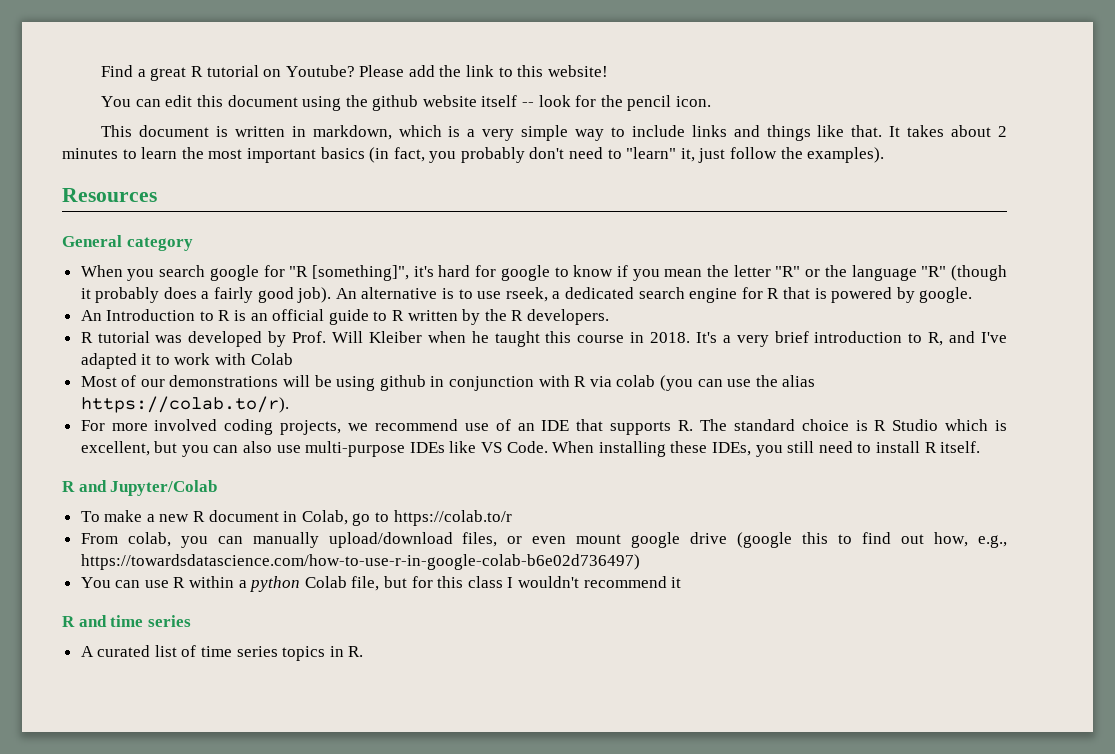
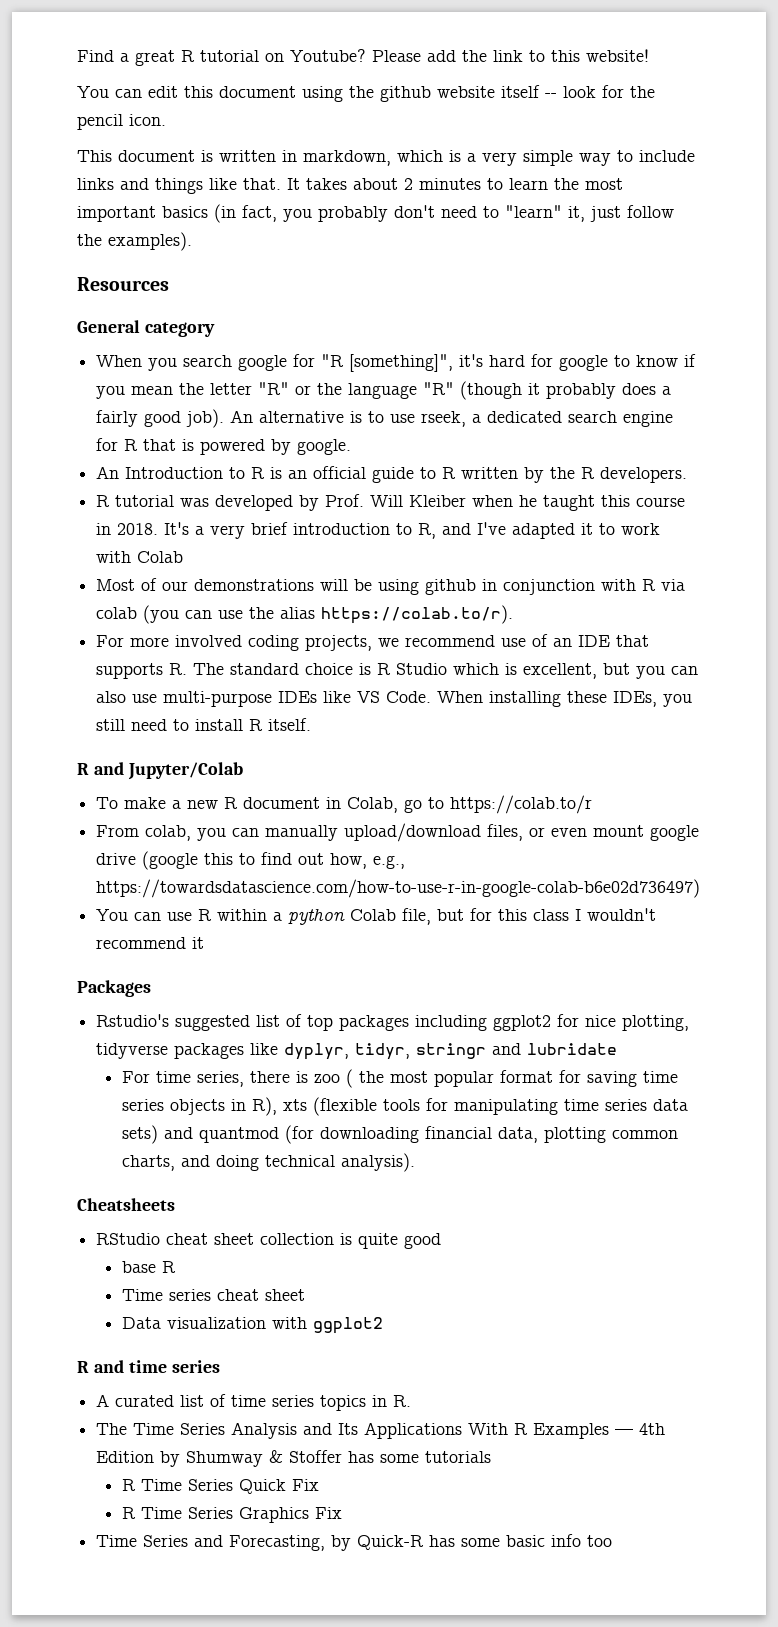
(682, 582) none -> [77,980,151,997] [96,1014,690,1031] [96,1043,618,1060] [121,1069,678,1088] [121,1097,688,1116] [121,1125,678,1144] [121,1153,415,1172] [77,1198,175,1211] [96,1233,442,1249] [121,1261,176,1273] [121,1289,305,1301] [121,1317,383,1334] // Packages // Rstudio's suggested list of top packages including ggplot2 for nice plotting, tidyverse packages like dyplyr, tidyr, stringr and lubridate // For time series, there is zoo ( the most popular format for saving time series objects in R), xts (flexible tools for manipulating time series data sets) and quantmod (for downloading financial data, plotting common charts, and doing technical analysis). // Cheatsheets // RStudio cheat sheet collection is quite good // base R // Time series cheat sheet // Data visualization with ggplot2
(364, 651) none -> [96,1422,666,1439] [96,1450,492,1467] [121,1479,319,1494] [121,1507,342,1523] [96,1534,613,1551] // The Time Series Analysis and Its Applications With R Examples — 4th Edition by Shumway & Stoffer has some tutorials // R Time Series Quick Fix // R Time Series Graphics Fix // Time Series and Forecasting, by Quick-R has some basic info too

